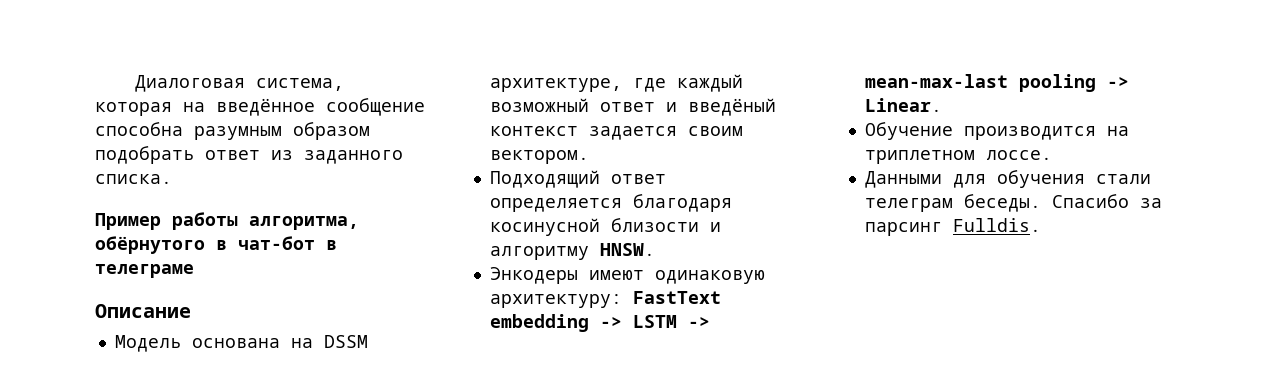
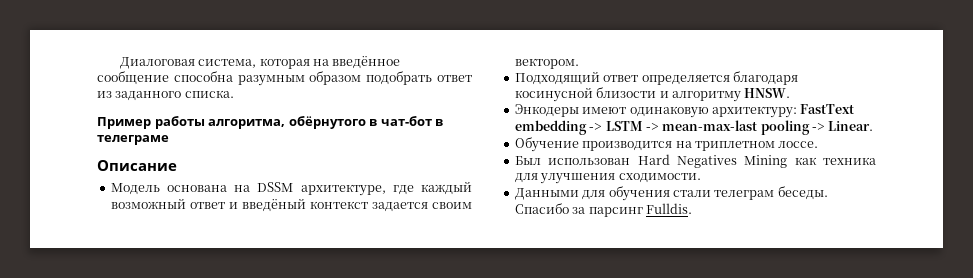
(1052, 155) none -> [514,154,876,168] [514,173,701,184] // Был использован Hard Negatives Mining как техника для улучшения сходимости.

